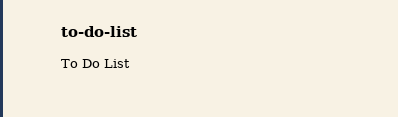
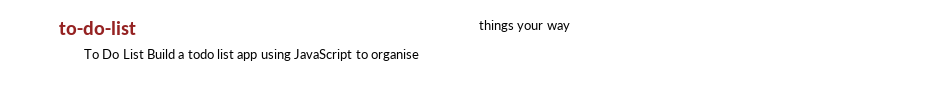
(130, 63) none -> [146,49,419,61] [479,20,570,32] Build a todo list app using JavaScript to organise things your way

